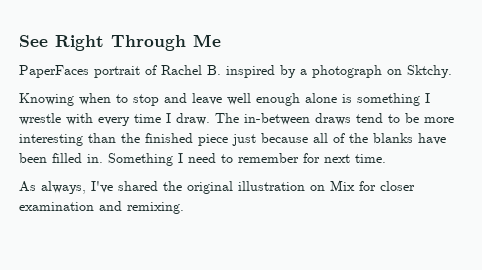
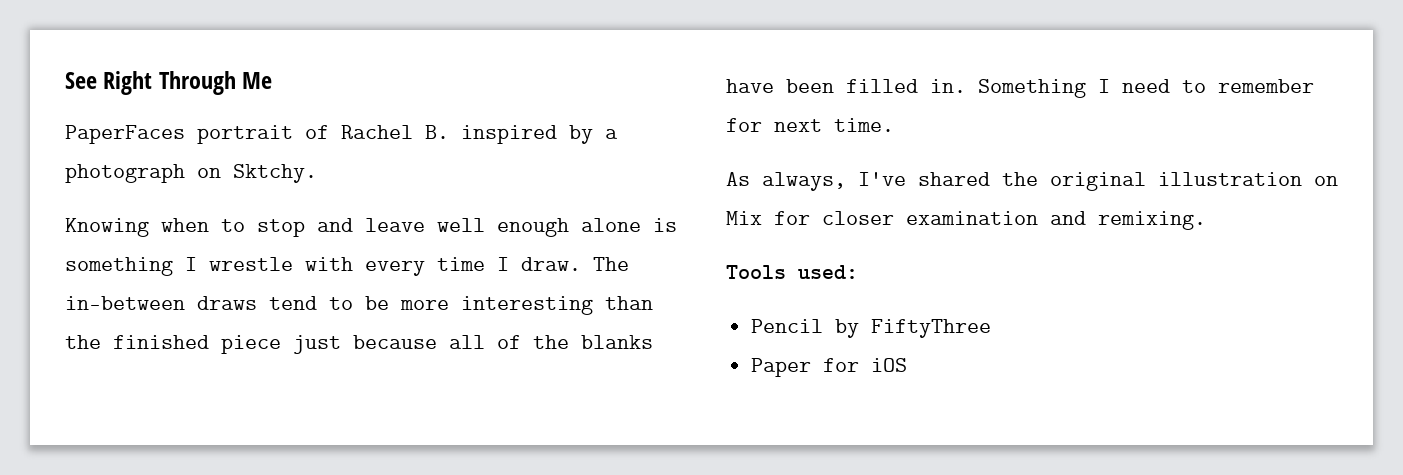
(184, 208) none -> [726,265,858,279] [751,319,992,338] [751,358,908,377] // Tools used: // Pencil by FiftyThree // Paper for iOS

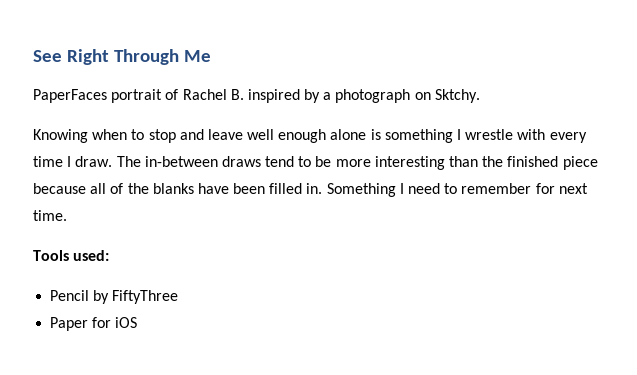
[293,335,341,354] just -> (598, 163) none
[726,172,1338,191] [726,211,1206,230] // As always, I've shared the original illustration on Mix for closer examination and remixing. -> (67, 215) none

